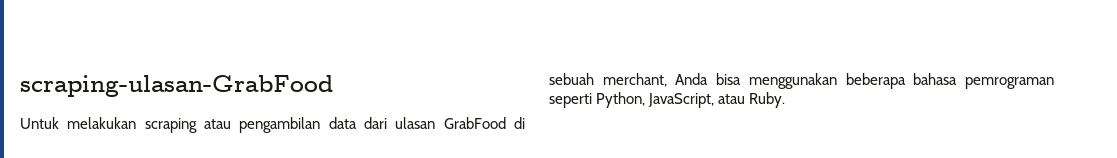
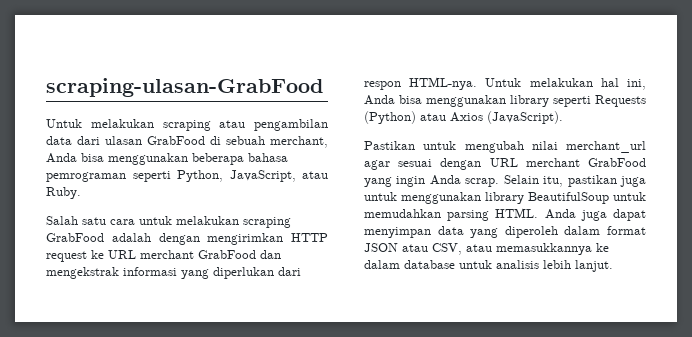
(786, 100) none -> [46,216,291,228] [46,233,328,245] [46,250,281,262] [46,267,301,279] [364,77,646,90] [364,95,646,107] [364,111,563,124] [364,141,646,153] [364,158,646,170] [364,175,646,187] [364,192,646,204] [364,208,646,221] [364,226,646,238] [364,243,609,255] [364,260,613,272] // Salah satu cara untuk melakukan scraping GrabFood adalah dengan mengirimkan HTTP request ke URL merchant GrabFood dan mengekstrak informasi yang diperlukan dari respon HTML-nya. Untuk melakukan hal ini, Anda bisa menggunakan library seperti Requests (Python) atau Axios (JavaScript). // Pastikan untuk mengubah nilai merchant_url agar sesuai dengan URL merchant GrabFood yang ingin Anda scrap. Selain itu, pastikan juga untuk menggunakan library BeautifulSoup untuk memudahkan parsing HTML. Anda juga dapat menyimpan data yang diperoleh dalam format JSON atau CSV, atau memasukkannya ke dalam database untuk analisis lebih lanjut.

